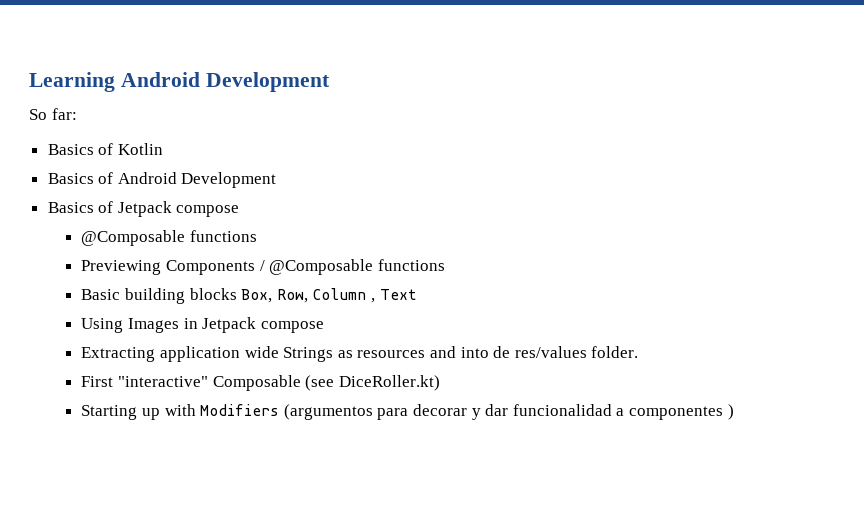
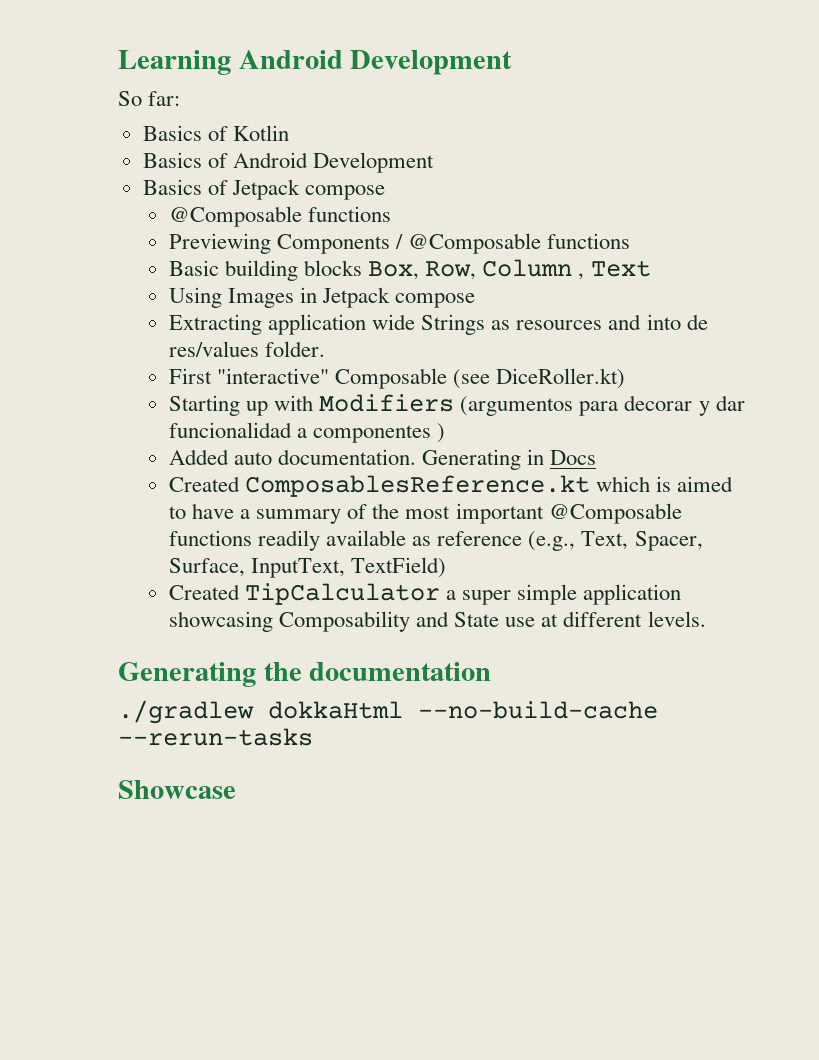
(734, 412) none -> [168,449,597,470] [168,475,734,497] [168,503,682,524] [168,530,703,551] [168,557,447,578] [168,583,682,605] [168,611,706,632] [118,662,492,687] [118,700,658,724] [118,728,313,746] [118,780,236,799] // Added auto documentation. Generating in Docs // Created ComposablesReference.kt which is aimed to have a summary of the most important @Composable functions readily available as reference (e.g., Text, Spacer, Surface, InputText, TextField) // Created TipCalculator a super simple application showcasing Composability and State use at different levels. // Generating the documentation // ./gradlew dokkaHtml --no-build-cache --rerun-tasks // Showcase

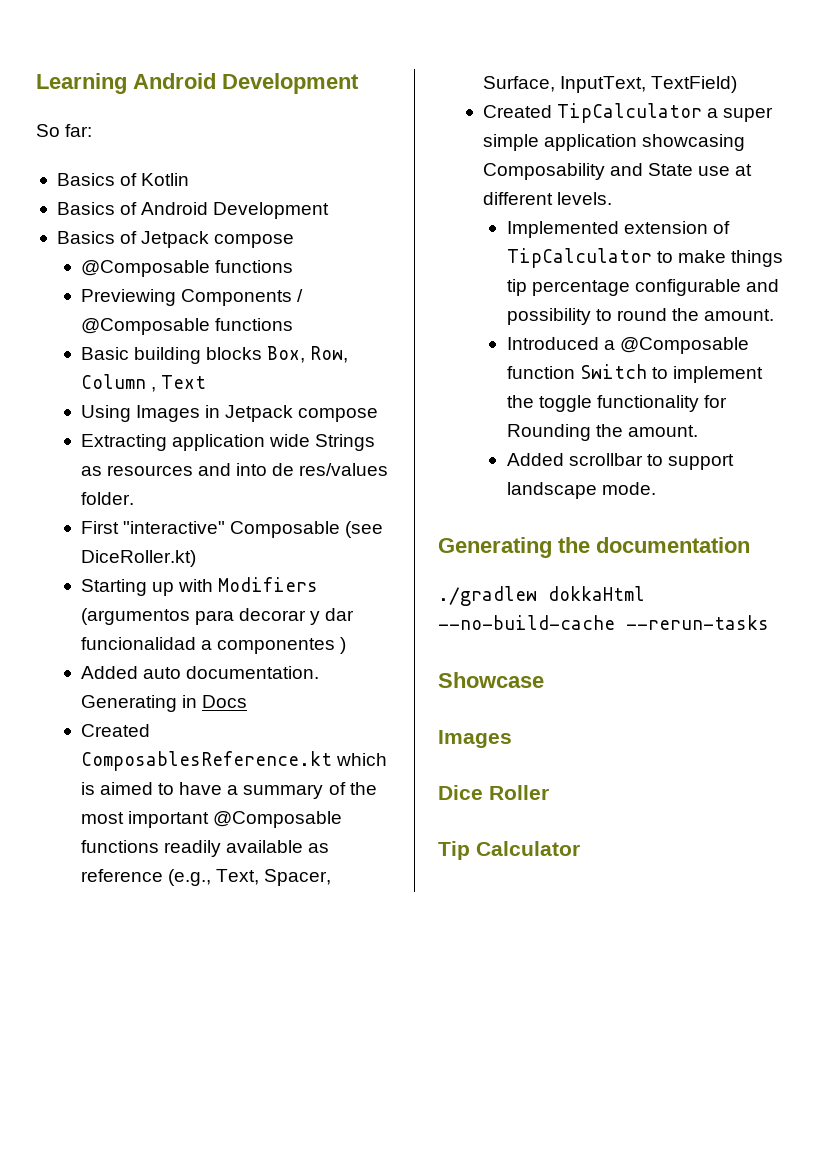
(706, 619) none -> [506,221,730,238] [506,248,783,268] [506,279,779,296] [506,308,775,325] [506,337,749,354] [506,364,763,383] [506,395,727,412] [506,424,698,441] [506,453,734,470] [506,482,656,499] // Implemented extension of TipCalculator to make things tip percentage configurable and possibility to round the amount. // Introduced a @Composable function Switch to implement the toggle functionality for Rounding the amount. // Added scrollbar to support landscape mode.
(236, 789) none -> [438,730,512,748] [438,785,549,800] [438,841,580,860] // Images // Dice Roller // Tip Calculator

